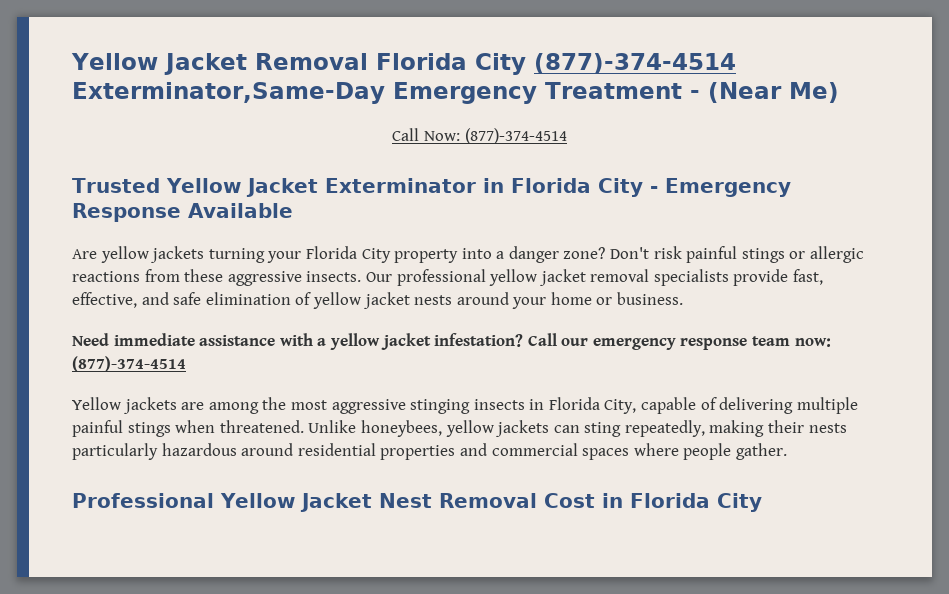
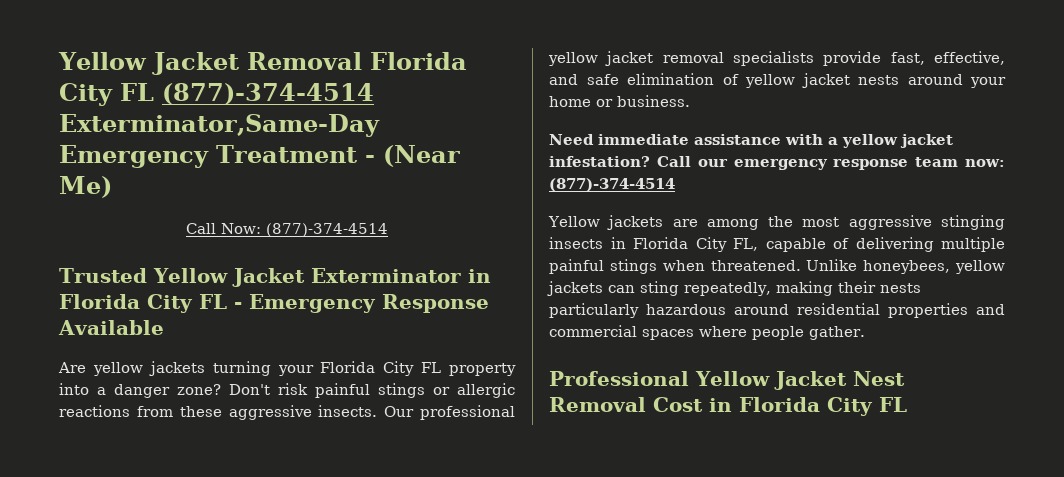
(526, 64) none -> [120,83,154,101] FL
(643, 187) none -> [199,294,227,309] FL
(391, 255) none -> [421,362,442,373] FL
[604,399,637,414] City, -> [695,237,758,252] City FL,
(762, 502) none -> [879,397,907,412] FL

